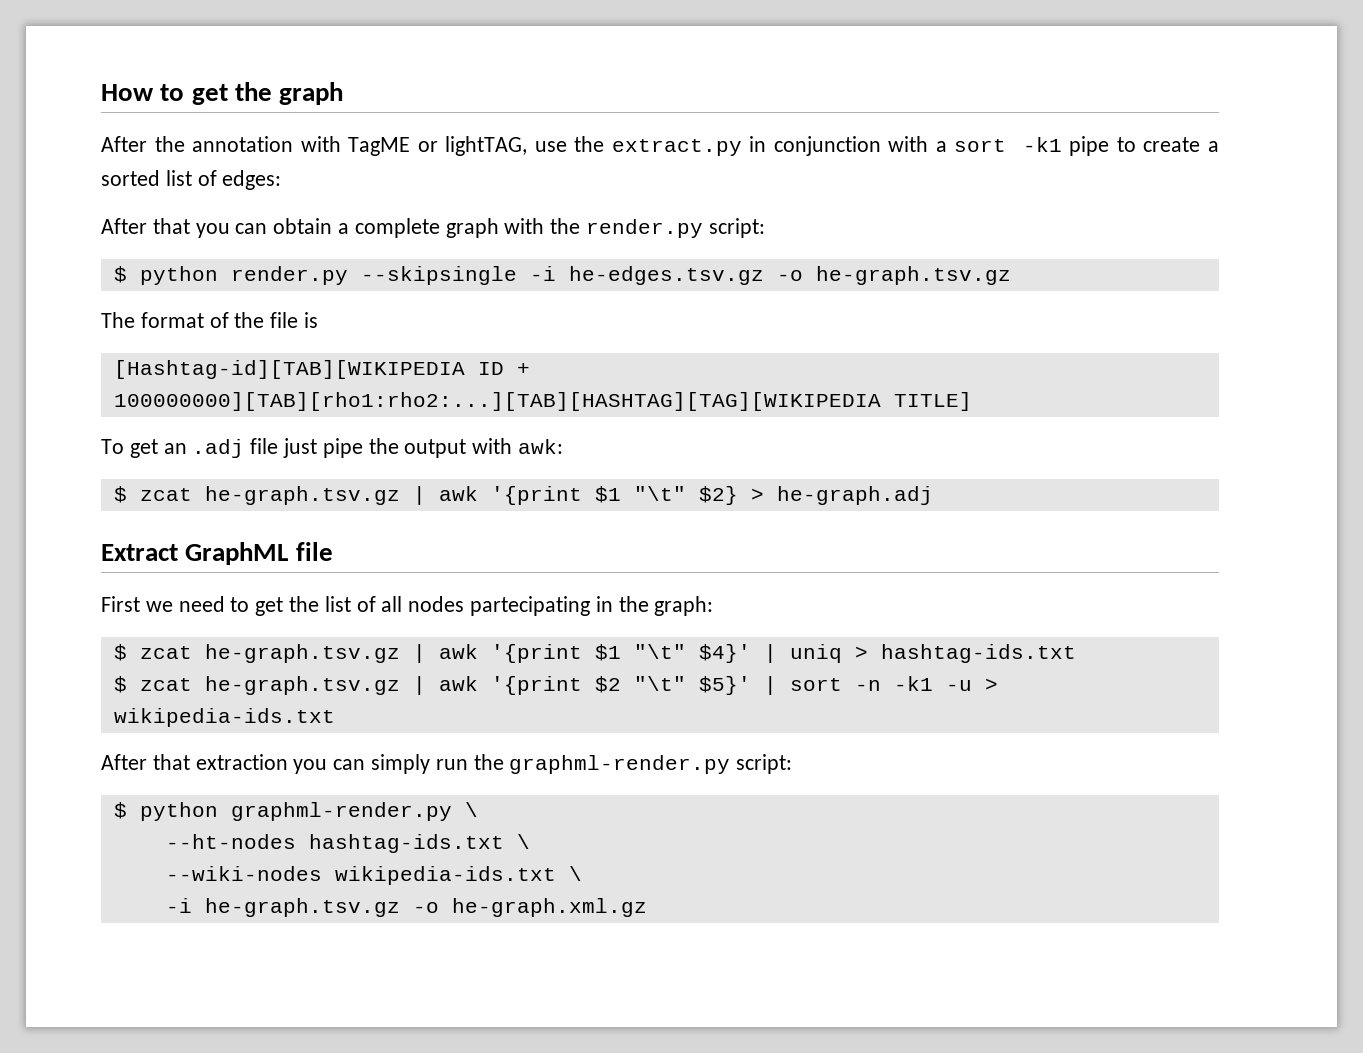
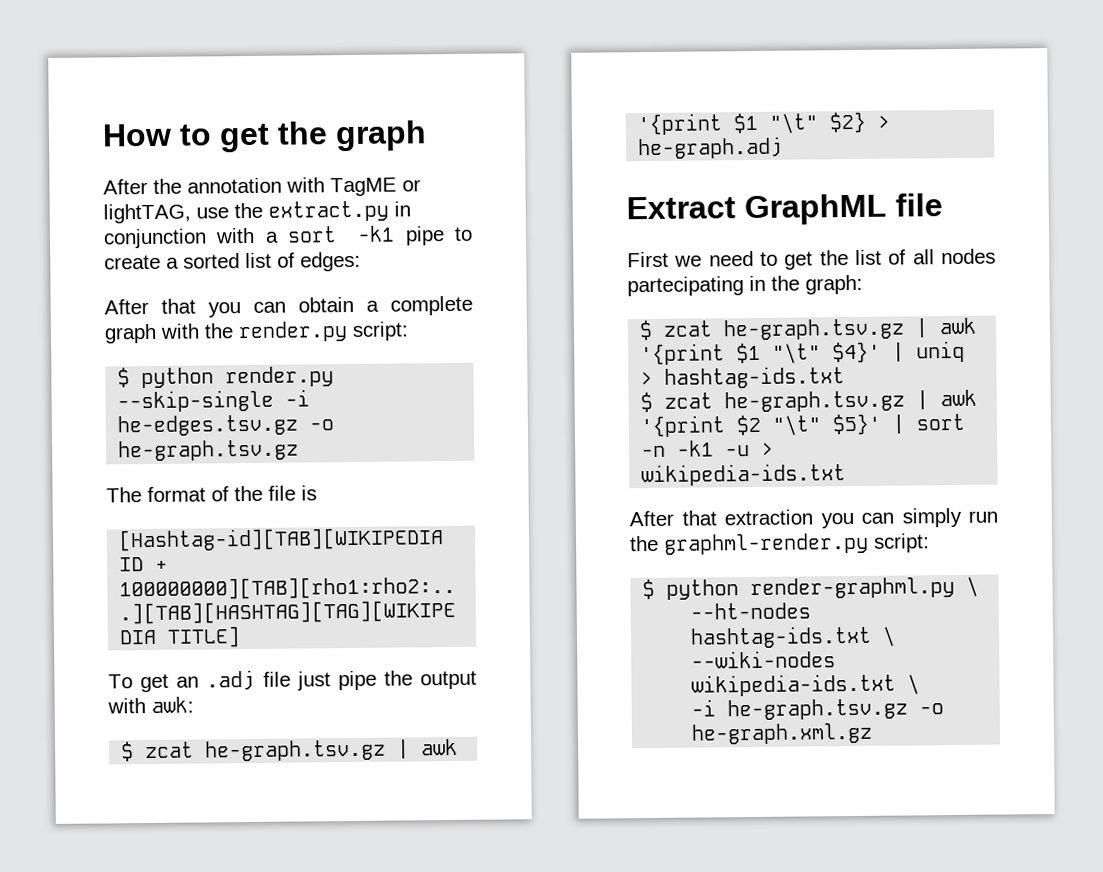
[360,266,517,285] --skipsingle -> [117,389,275,413] --skip-single
[230,802,452,821] graphml-render.py -> [750,576,956,600] render-graphml.py

